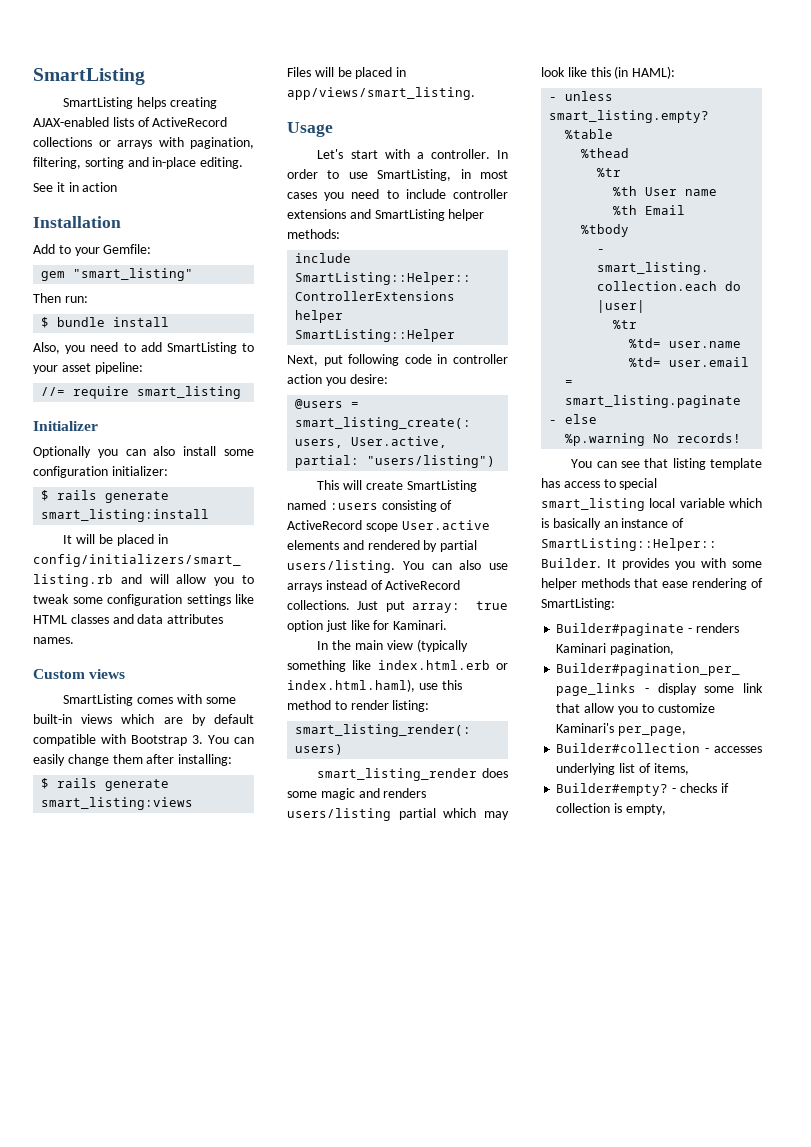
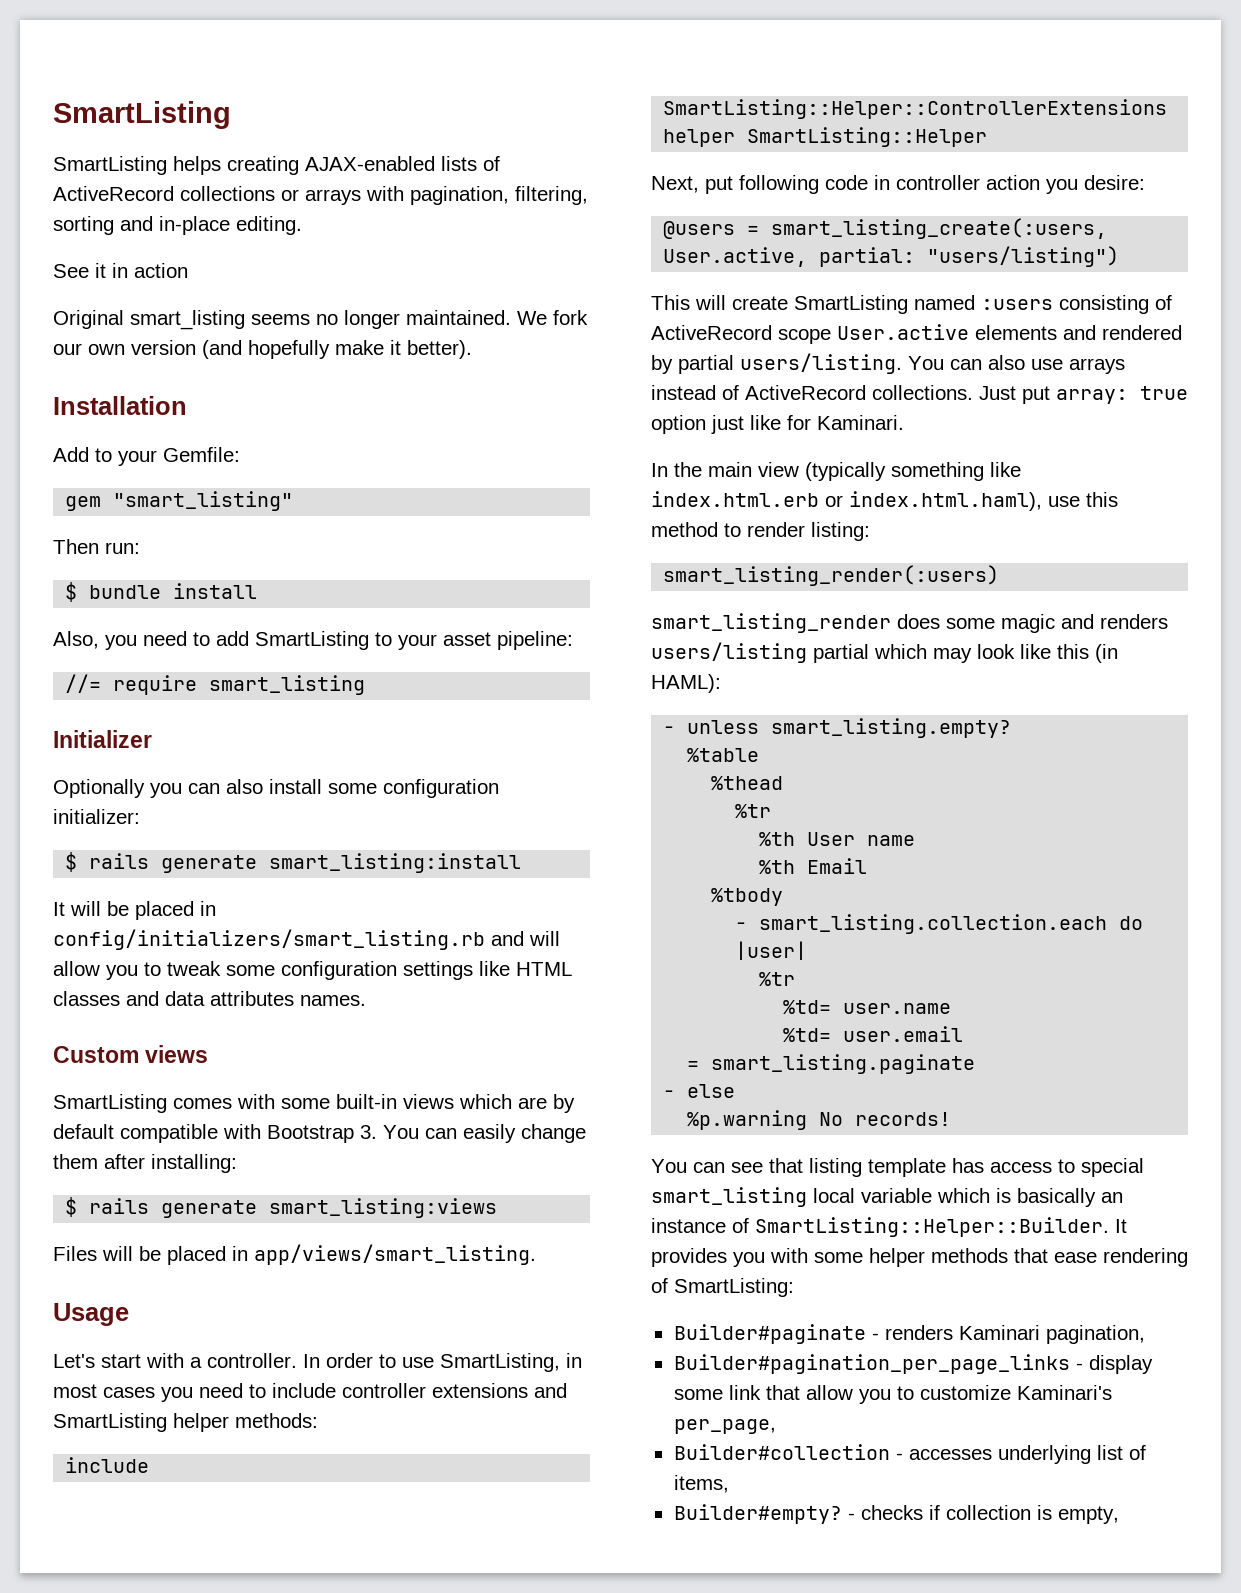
(118, 187) none -> [53,310,588,330] [53,340,472,359] // Original smart_listing seems no longer maintained. We fork our own version (and hopefully make it better).

